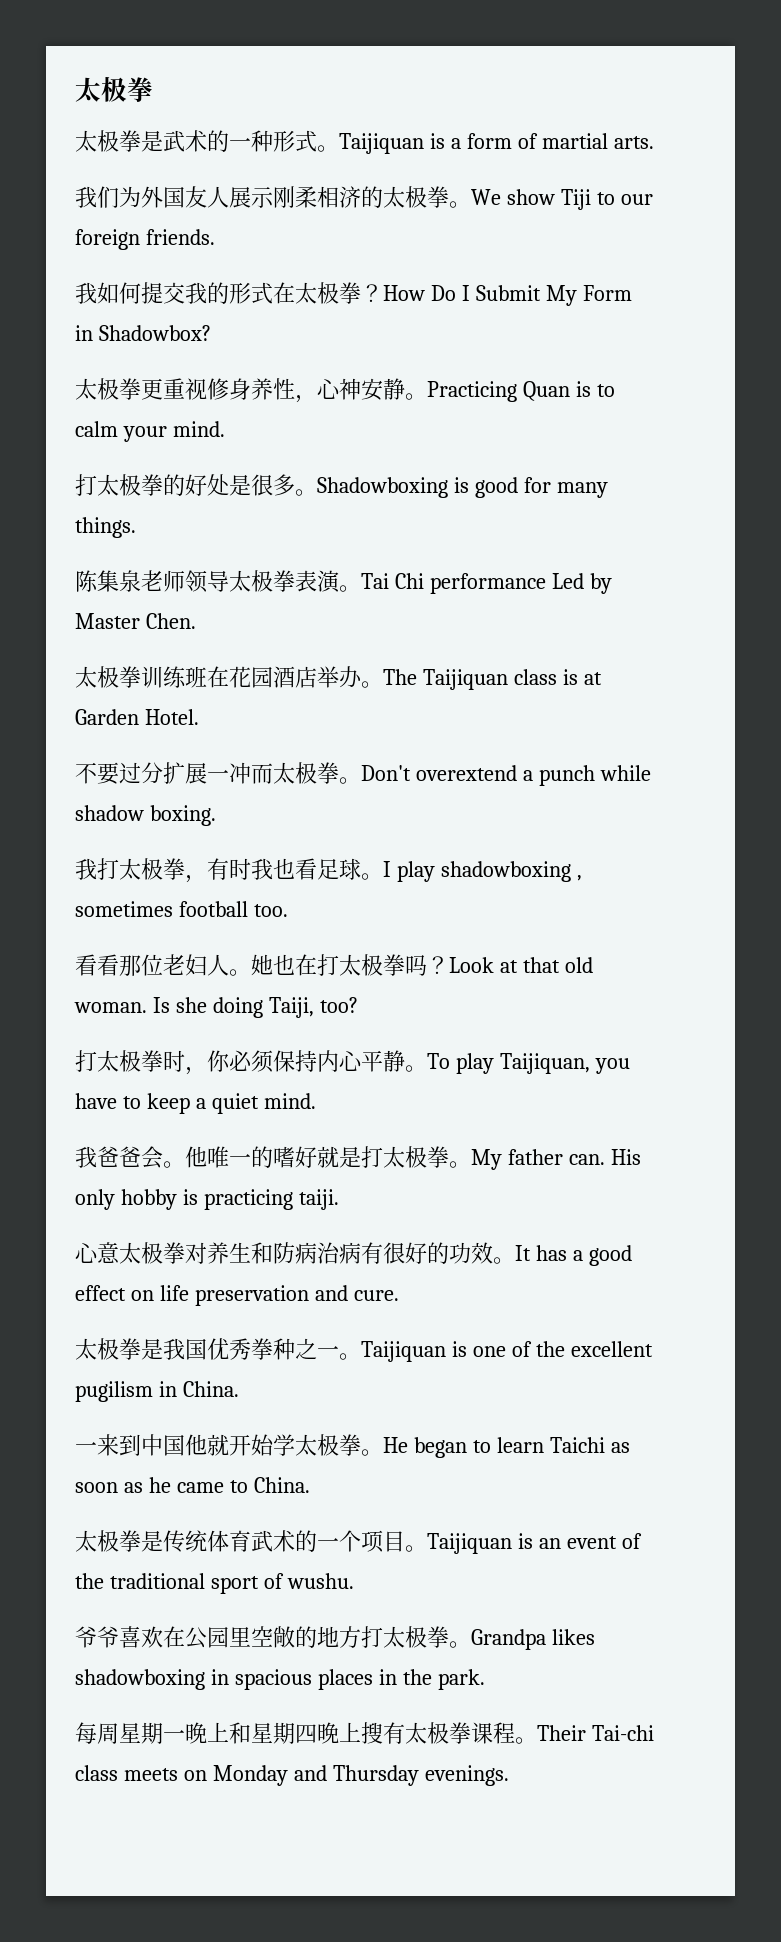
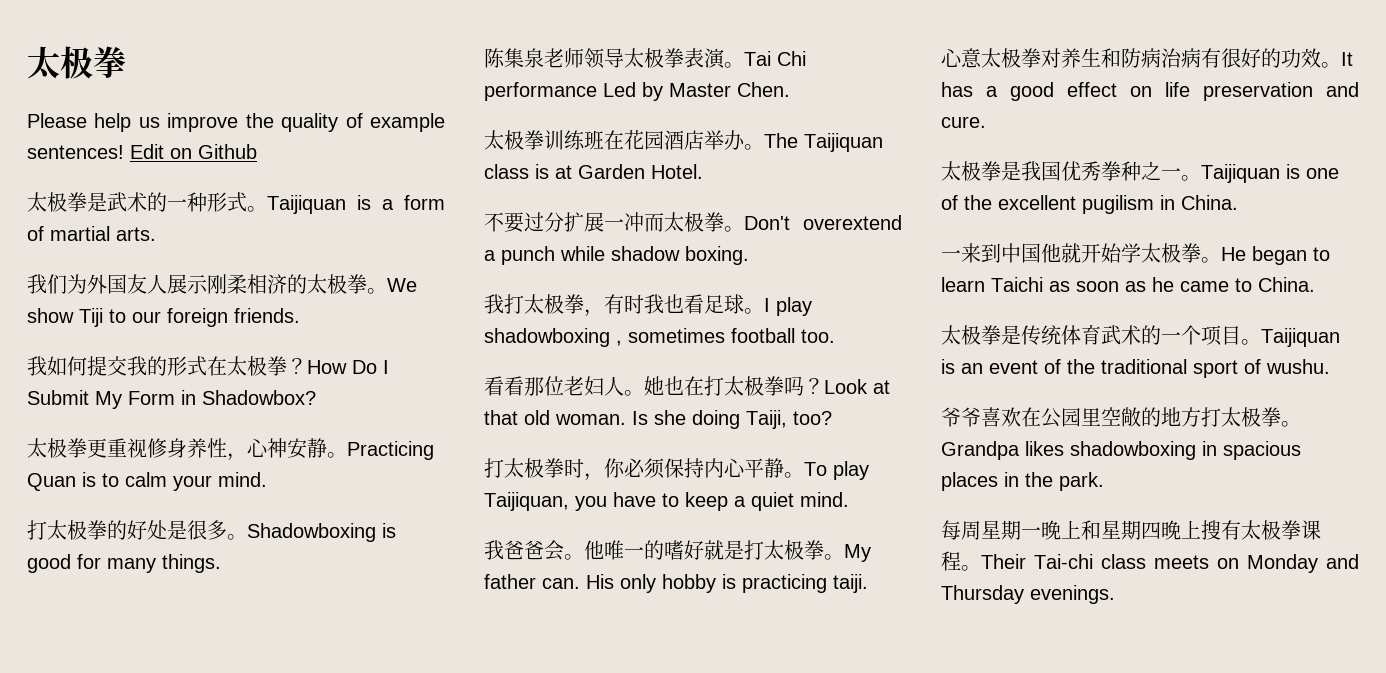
[75,76,153,103] 太极拳 -> [27,46,126,80] [27,113,445,132] [27,144,257,159] 太极拳 // Please help us improve the quality of example sentences! Edit on Github

